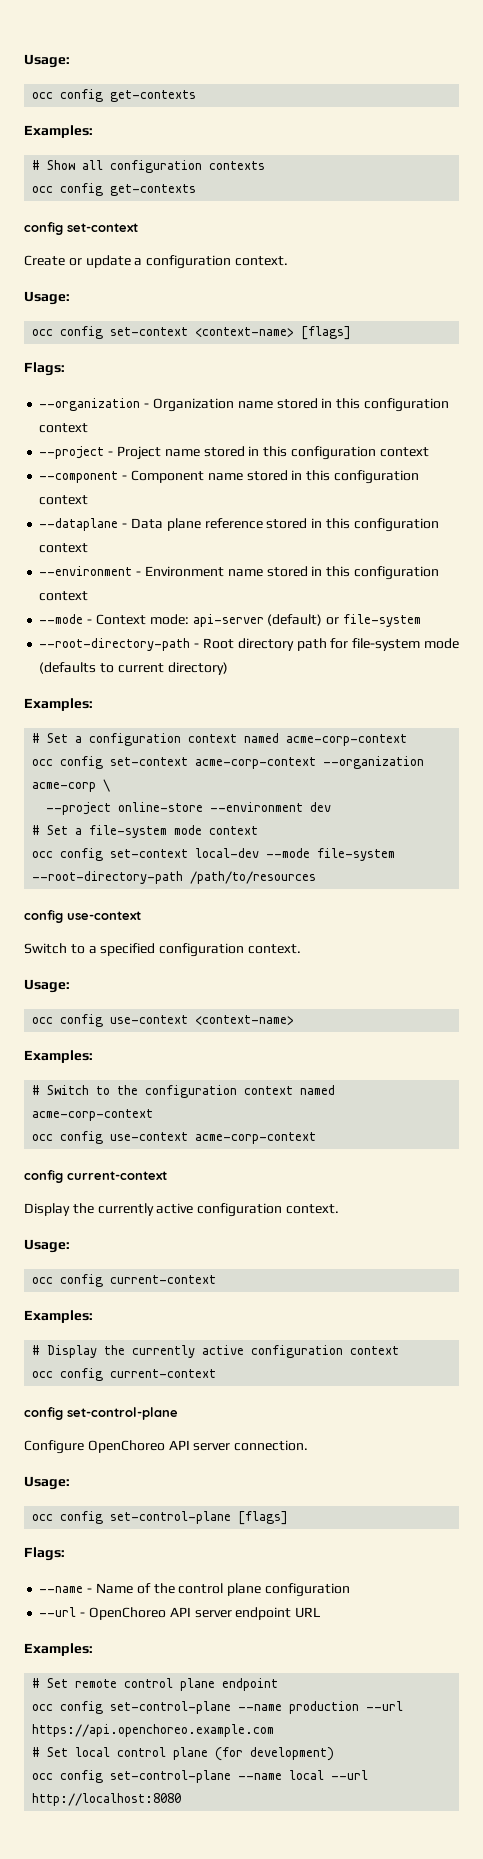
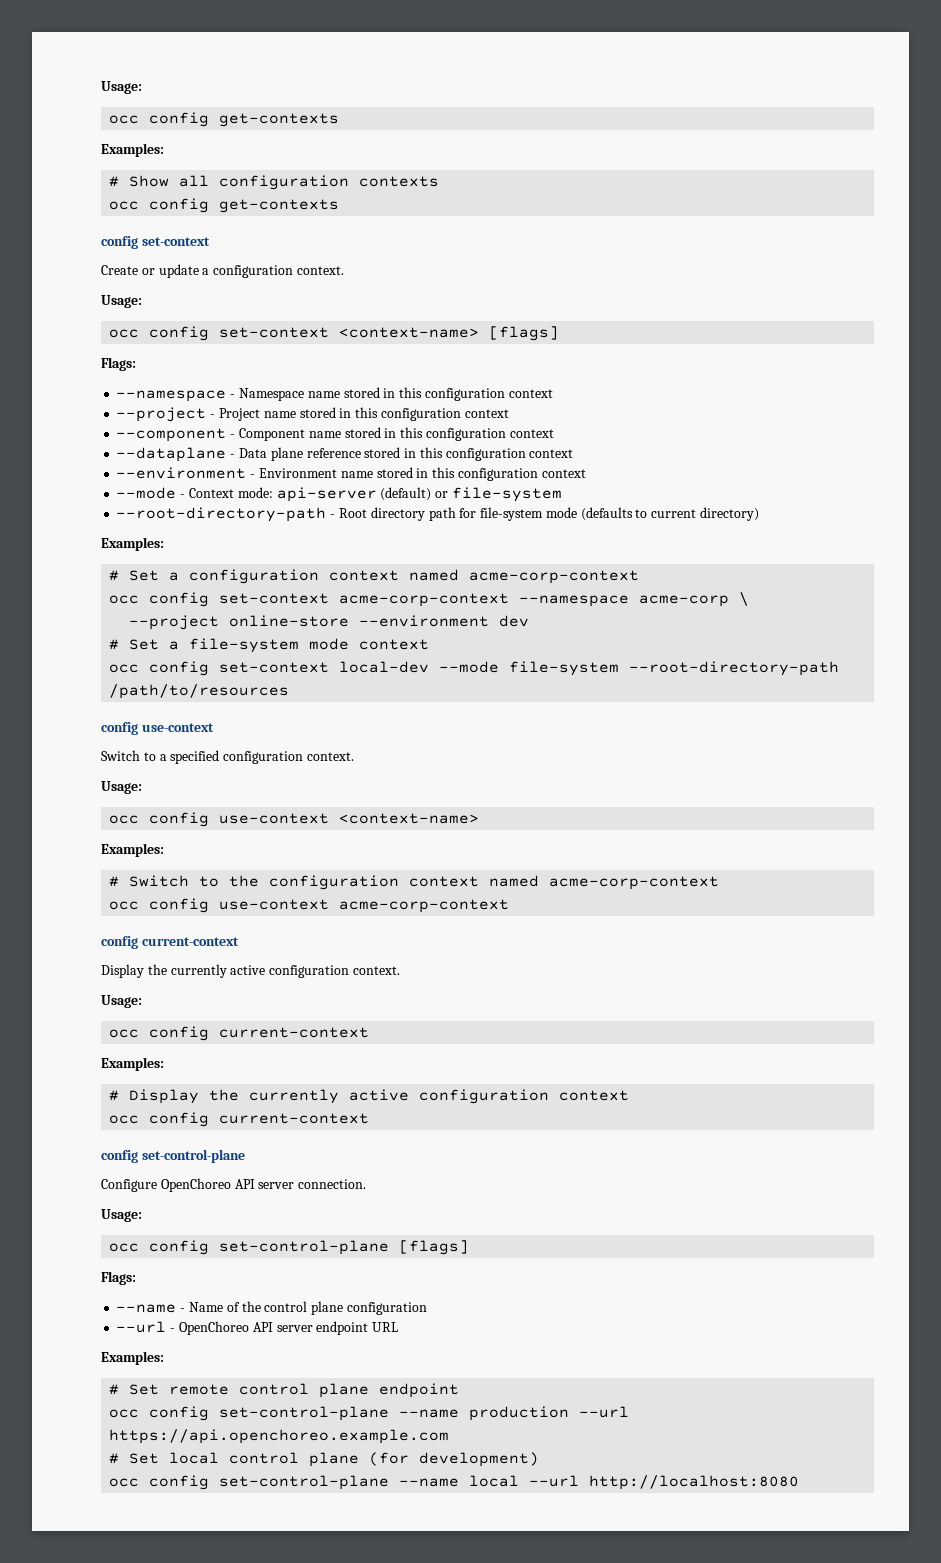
[39,398,234,412] --organization - Organization -> [116,388,304,402] --namespace - Namespace
[323,756,425,769] --organization -> [519,595,630,607] --namespace

